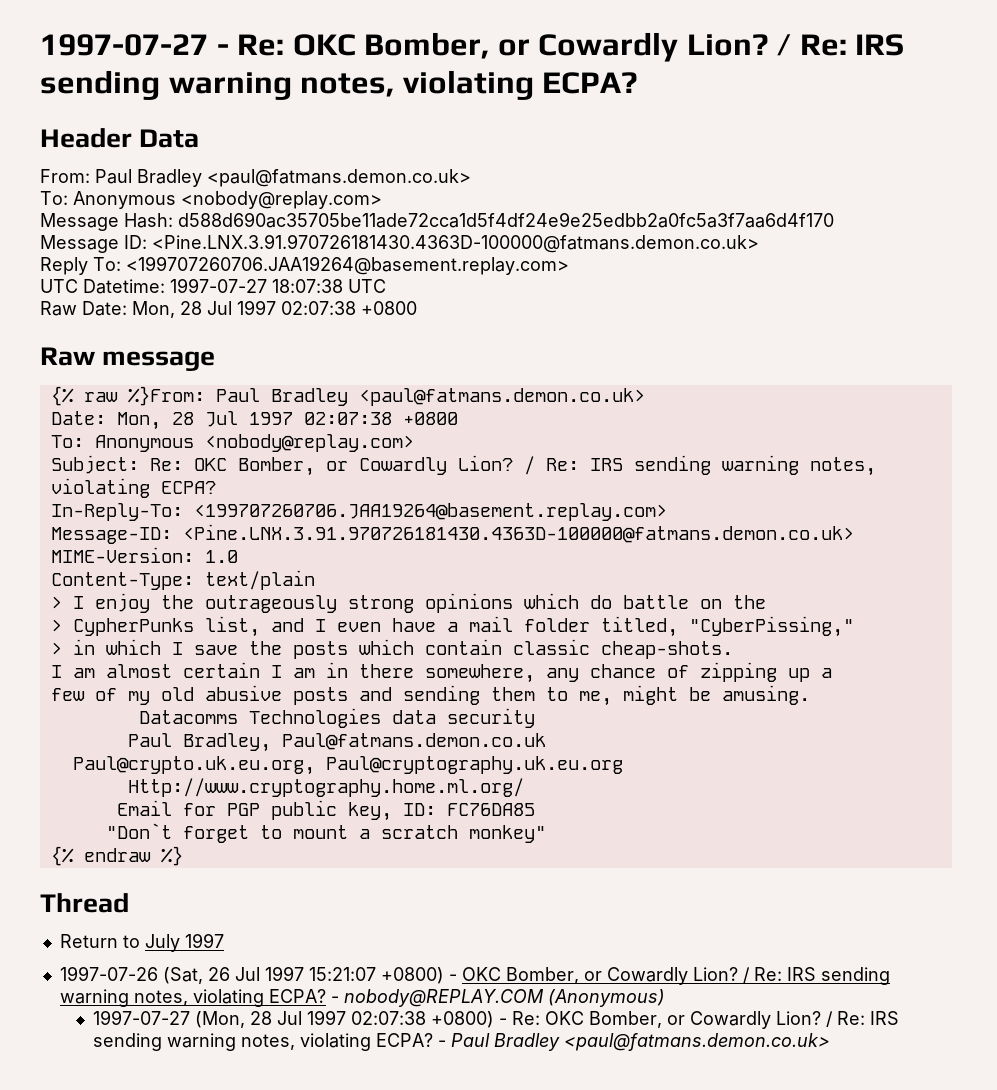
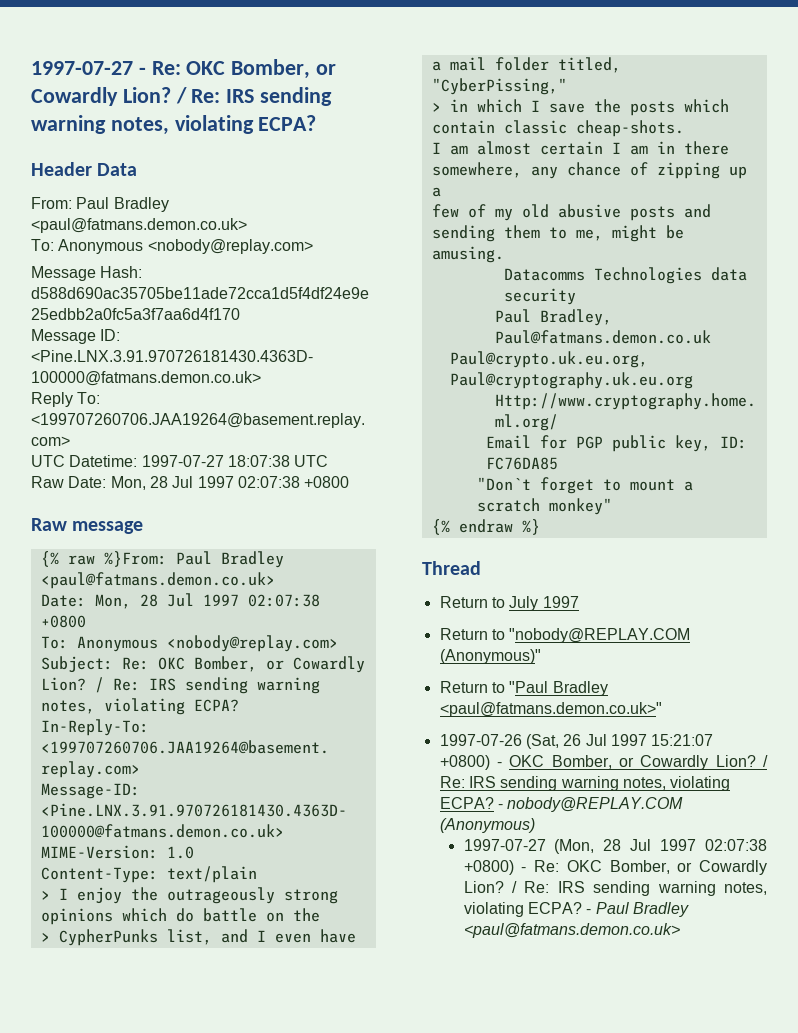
(224, 940) none -> [439,628,691,643] [439,649,541,664] [439,681,608,696] [439,702,662,717] // Return to "nobody@REPLAY.COM (Anonymous)" // Return to "Paul Bradley <paul@fatmans.demon.co.uk>"

